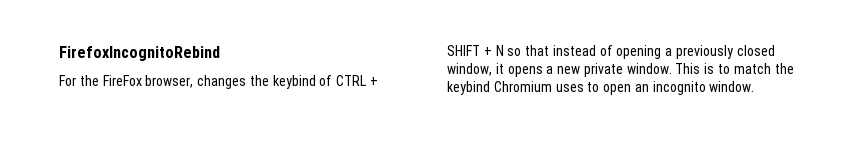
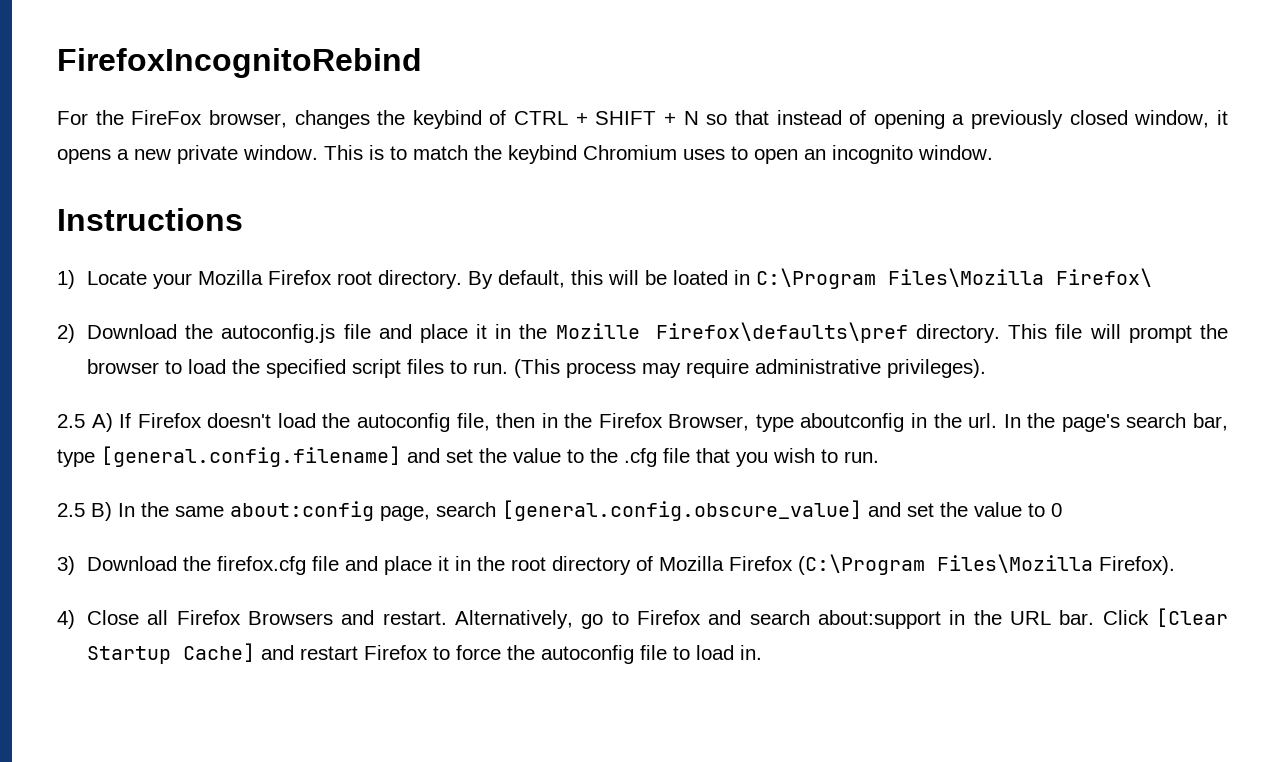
(755, 86) none -> [57,208,243,231] [57,268,1153,289] [57,322,1229,343] [87,359,987,378] [57,413,1229,432] [57,446,879,467] [57,500,1062,521] [57,554,1176,575] [57,608,1228,629] [87,643,763,664] // Instructions // 1) Locate your Mozilla Firefox root directory. By default, this will be loated in C:\Program Files\Mozilla Firefox\ // 2) Download the autoconfig.js file and place it in the Mozille Firefox\defaults\pref directory. This file will prompt the browser to load the specified script files to run. (This process may require administrative privileges). // 2.5 A) If Firefox doesn't load the autoconfig file, then in the Firefox Browser, type aboutconfig in the url. In the page's search bar, type [general.config.filename] and set the value to the .cfg file that you wish to run. // 2.5 B) In the same about:config page, search [general.config.obscure_value] and set the value to 0 // 3) Download the firefox.cfg file and place it in the root directory of Mozilla Firefox (C:\Program Files\Mozilla Firefox). // 4) Close all Firefox Browsers and restart. Alternatively, go to Firefox and search about:support in the URL bar. Click [Clear Startup Cache] and restart Firefox to force the autoconfig file to load in.

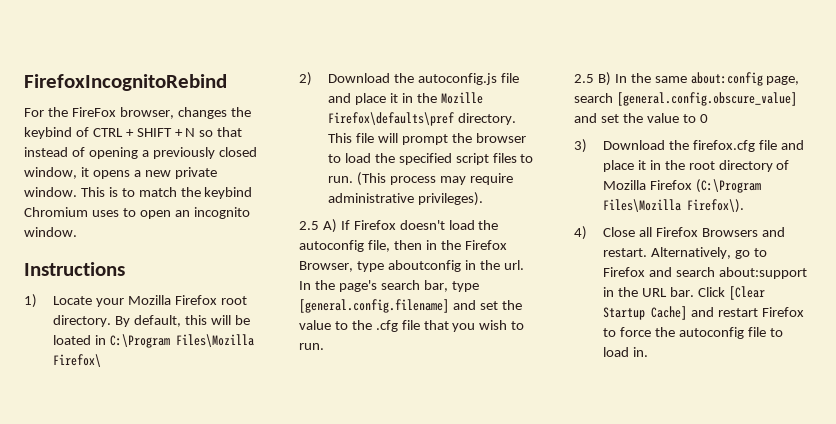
[1099,556,1176,575] Firefox). -> [686,199,744,213] Firefox\).

